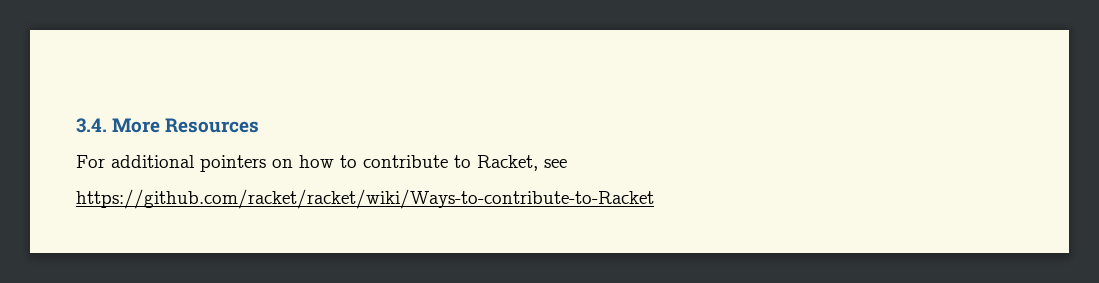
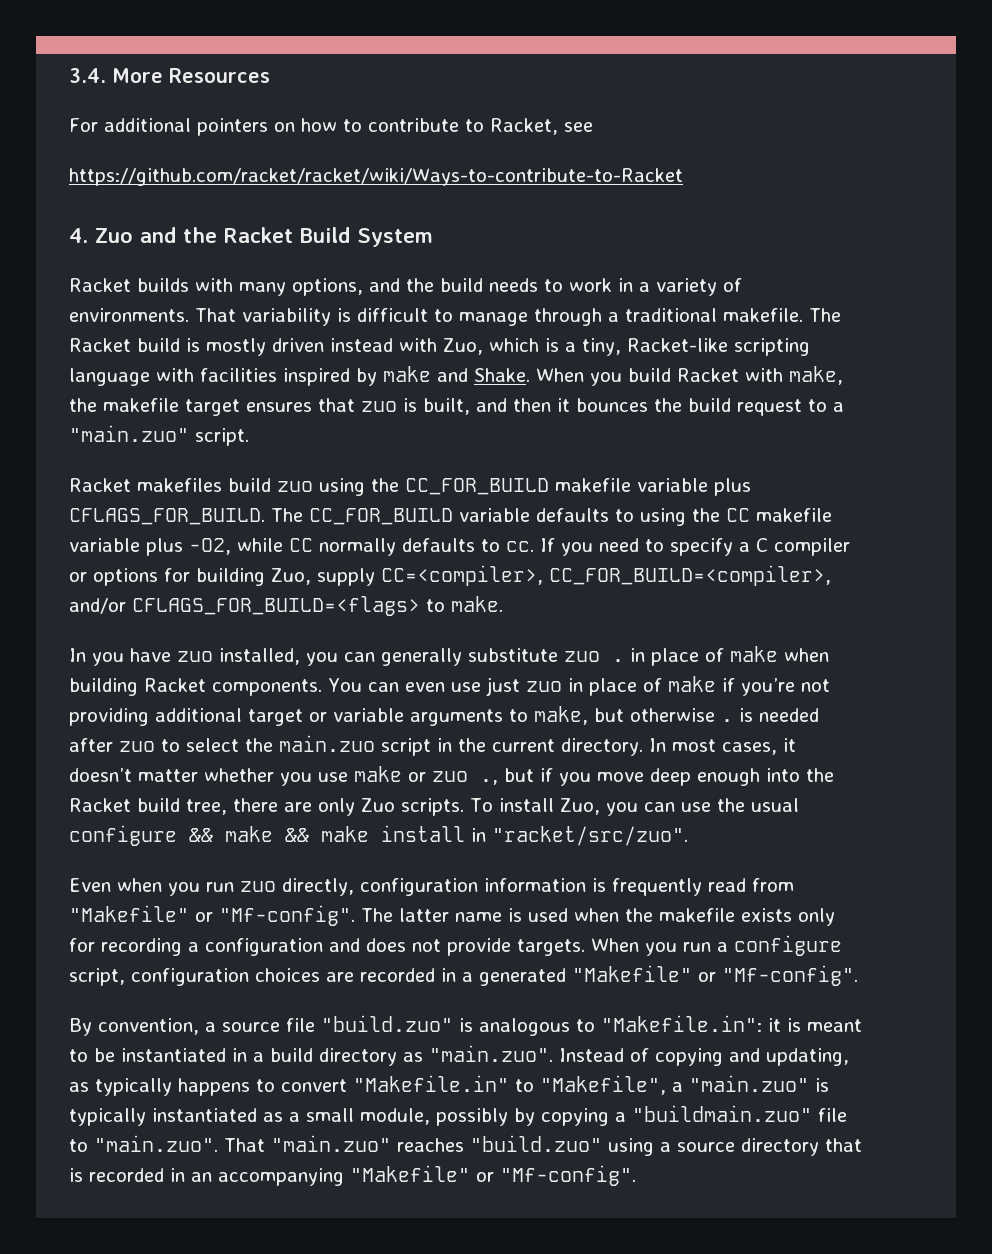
(654, 199) none -> [69,227,433,247] [69,278,742,296] [69,308,841,326] [69,338,810,356] [69,366,843,386] [69,398,844,416] [69,425,249,446] [69,478,751,496] [69,508,832,526] [69,538,850,556] [69,565,831,586] [69,596,503,616] [69,646,829,666] [69,676,830,696] [69,706,819,726] [69,735,796,756] [69,766,834,786] [69,798,799,816] [69,825,688,846] [69,878,794,896] [69,905,835,926] [69,935,842,956] [69,965,858,986] [69,1015,862,1036] [69,1045,849,1066] [69,1075,829,1096] [69,1105,847,1126] [69,1135,862,1156] [69,1165,636,1186] // 4. Zuo and the Racket Build System // Racket builds with many options, and the build needs to work in a variety of environments. That variability is difficult to manage through a traditional makefile. The Racket build is mostly driven instead with Zuo, which is a tiny, Racket-like scripting language with facilities inspired by make and Shake. When you build Racket with make, the makefile target ensures that zuo is built, and then it bounces the build request to a "main.zuo" script. // Racket makefiles build zuo using the CC_FOR_BUILD makefile variable plus CFLAGS_FOR_BUILD. The CC_FOR_BUILD variable defaults to using the CC makefile variable plus -O2, while CC normally defaults to cc. If you need to specify a C compiler or options for building Zuo, supply CC=<compiler>, CC_FOR_BUILD=<compiler>, and/or CFLAGS_FOR_BUILD=<flags> to make. // In you have zuo installed, you can generally substitute zuo . in place of make when building Racket components. You can even use just zuo in place of make if you’re not providing additional target or variable arguments to make, but otherwise . is needed after zuo to select the main.zuo script in the current directory. In most cases, it doesn’t matter whether you use make or zuo ., but if you move deep enough into the Racket build tree, there are only Zuo scripts. To install Zuo, you can use the usual configure && make && make install in "racket/src/zuo". // Even when you run zuo directly, configuration information is frequently read from "Makefile" or "Mf-config". The latter name is used when the makefile exists only for recording a configuration and does not provide targets. When you run a configure script, configuration choices are recorded in a generated "Makefile" or "Mf-config". // By convention, a source file "build.zuo" is analogous to "Makefile.in": it is meant to be instantiated in a build directory as "main.zuo". Instead of copying and updating, as typically happens to convert "Makefile.in" to "Makefile", a "main.zuo" is typically instantiated as a small module, possibly by copying a "buildmain.zuo" file to "main.zuo". That "main.zuo" reaches "build.zuo" using a source directory that is recorded in an accompanying "Makefile" or "Mf-config".

